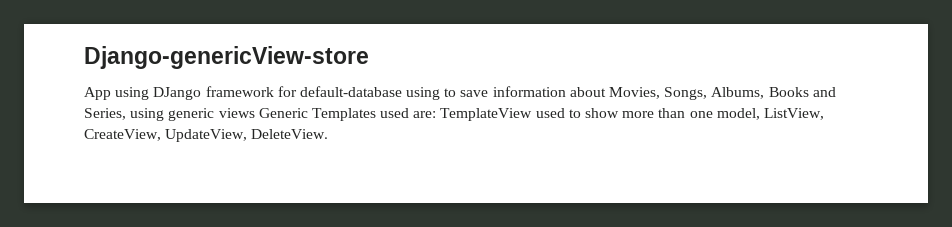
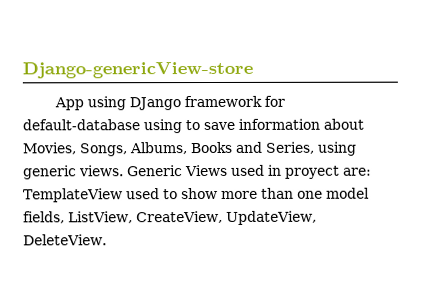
[218,108,410,121] views Generic Templates used -> [79,164,340,179] views. Generic Views used in proyect
[716,108,760,120] model, -> [325,187,370,199] [23,211,65,224] model fields,

